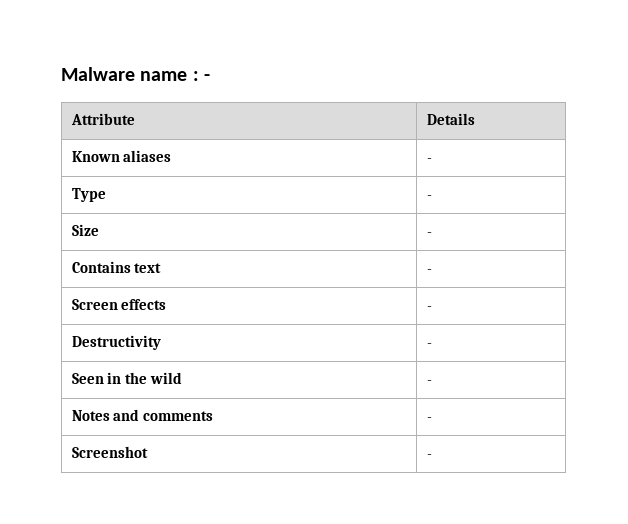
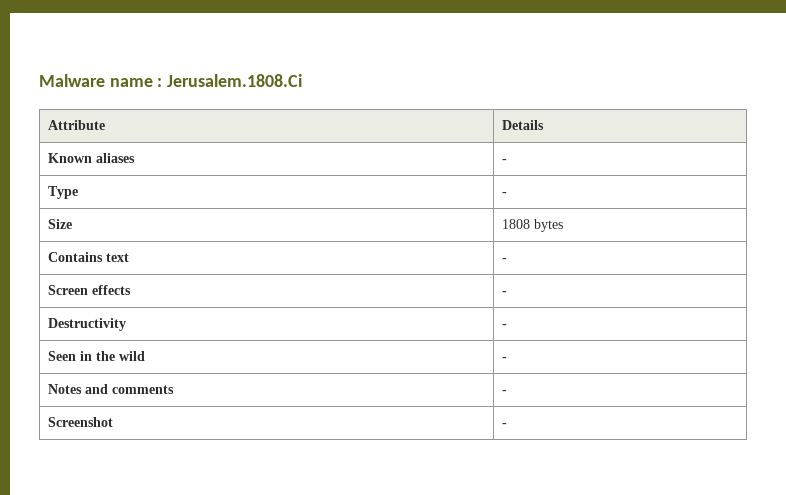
[203,74,210,81] - -> [167,74,303,87] Jerusalem.1808.Ci
[426,232,432,236] - -> [502,219,564,232] 1808 bytes

